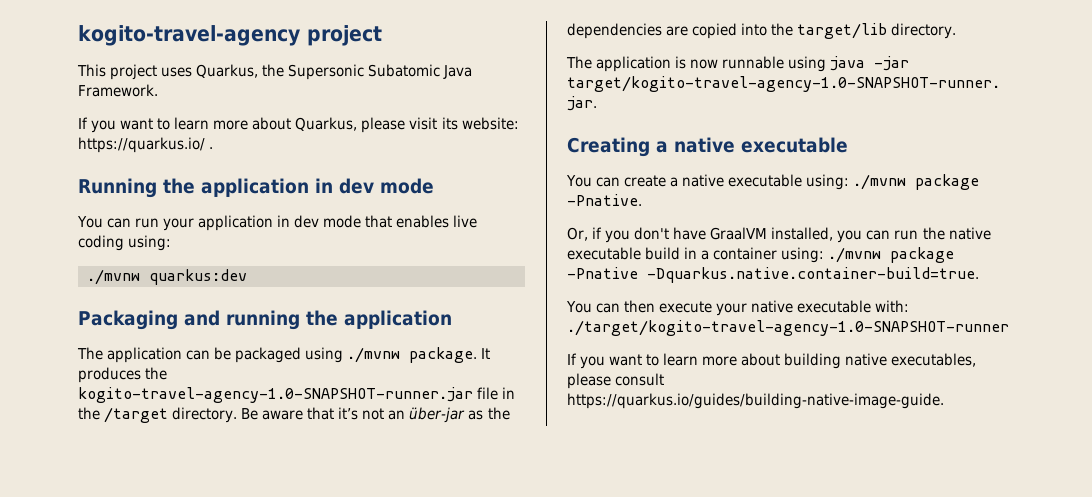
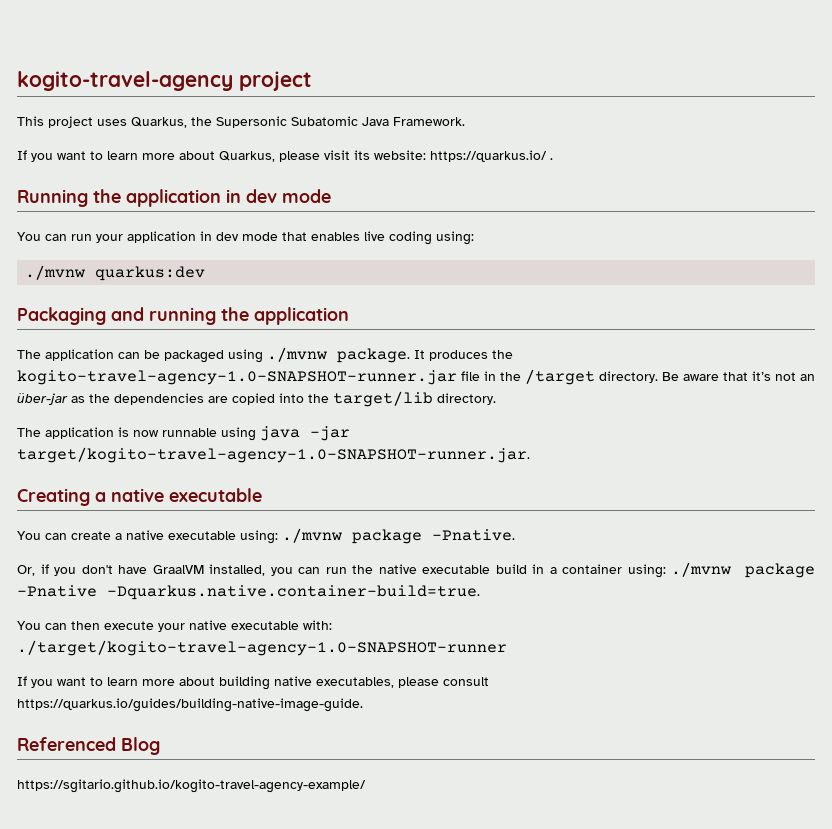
(944, 401) none -> [17,737,160,755] [17,779,366,793] // Referenced Blog // https://sgitario.github.io/kogito-travel-agency-example/

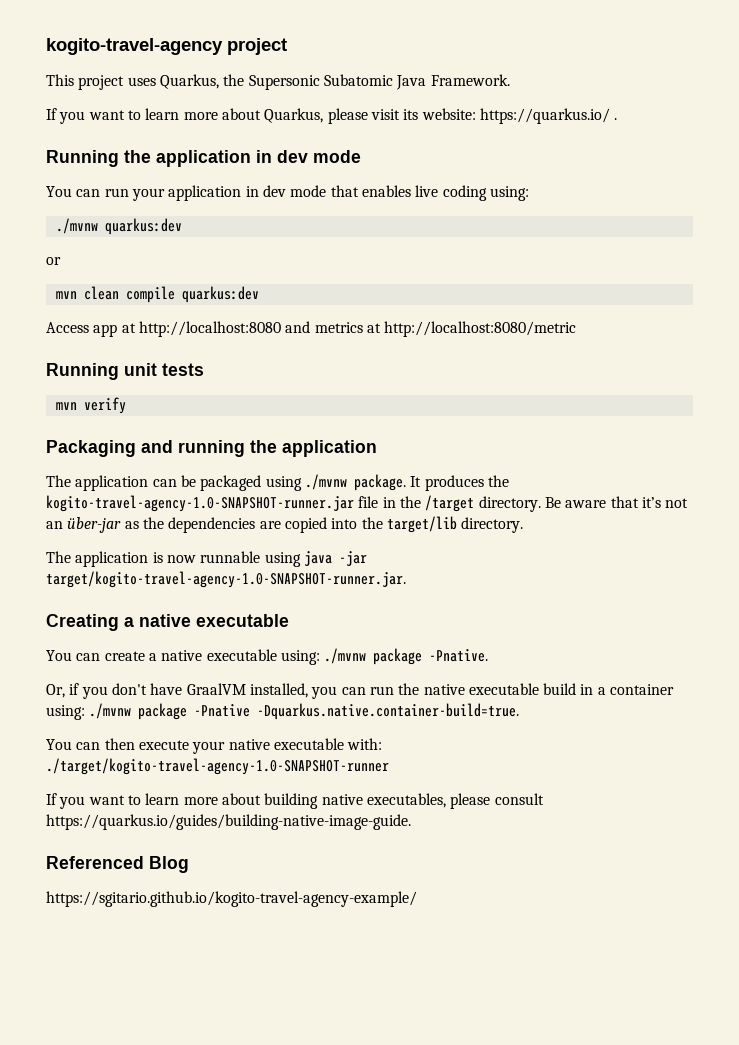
(206, 273) none -> [46,257,61,265] [55,286,259,303] [46,321,577,337] [46,363,204,380] [55,397,126,414] // or // mvn clean compile quarkus:dev // Access app at http://localhost:8080 and metrics at http://localhost:8080/metric // Running unit tests // mvn verify

